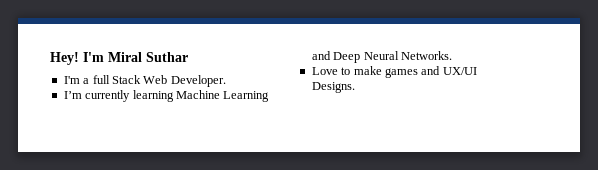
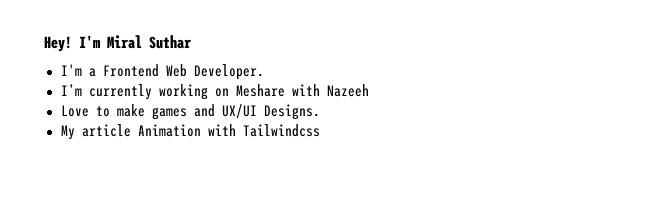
[92,75,141,84] full Stack -> [102,64,159,77] Frontend
[132,90,270,102] [311,51,452,63] learning Machine Learning and Deep Neural Networks. -> [158,84,369,100] working on Meshare with Nazeeh
(355, 87) none -> [60,124,320,140] // My article Animation with Tailwindcss

